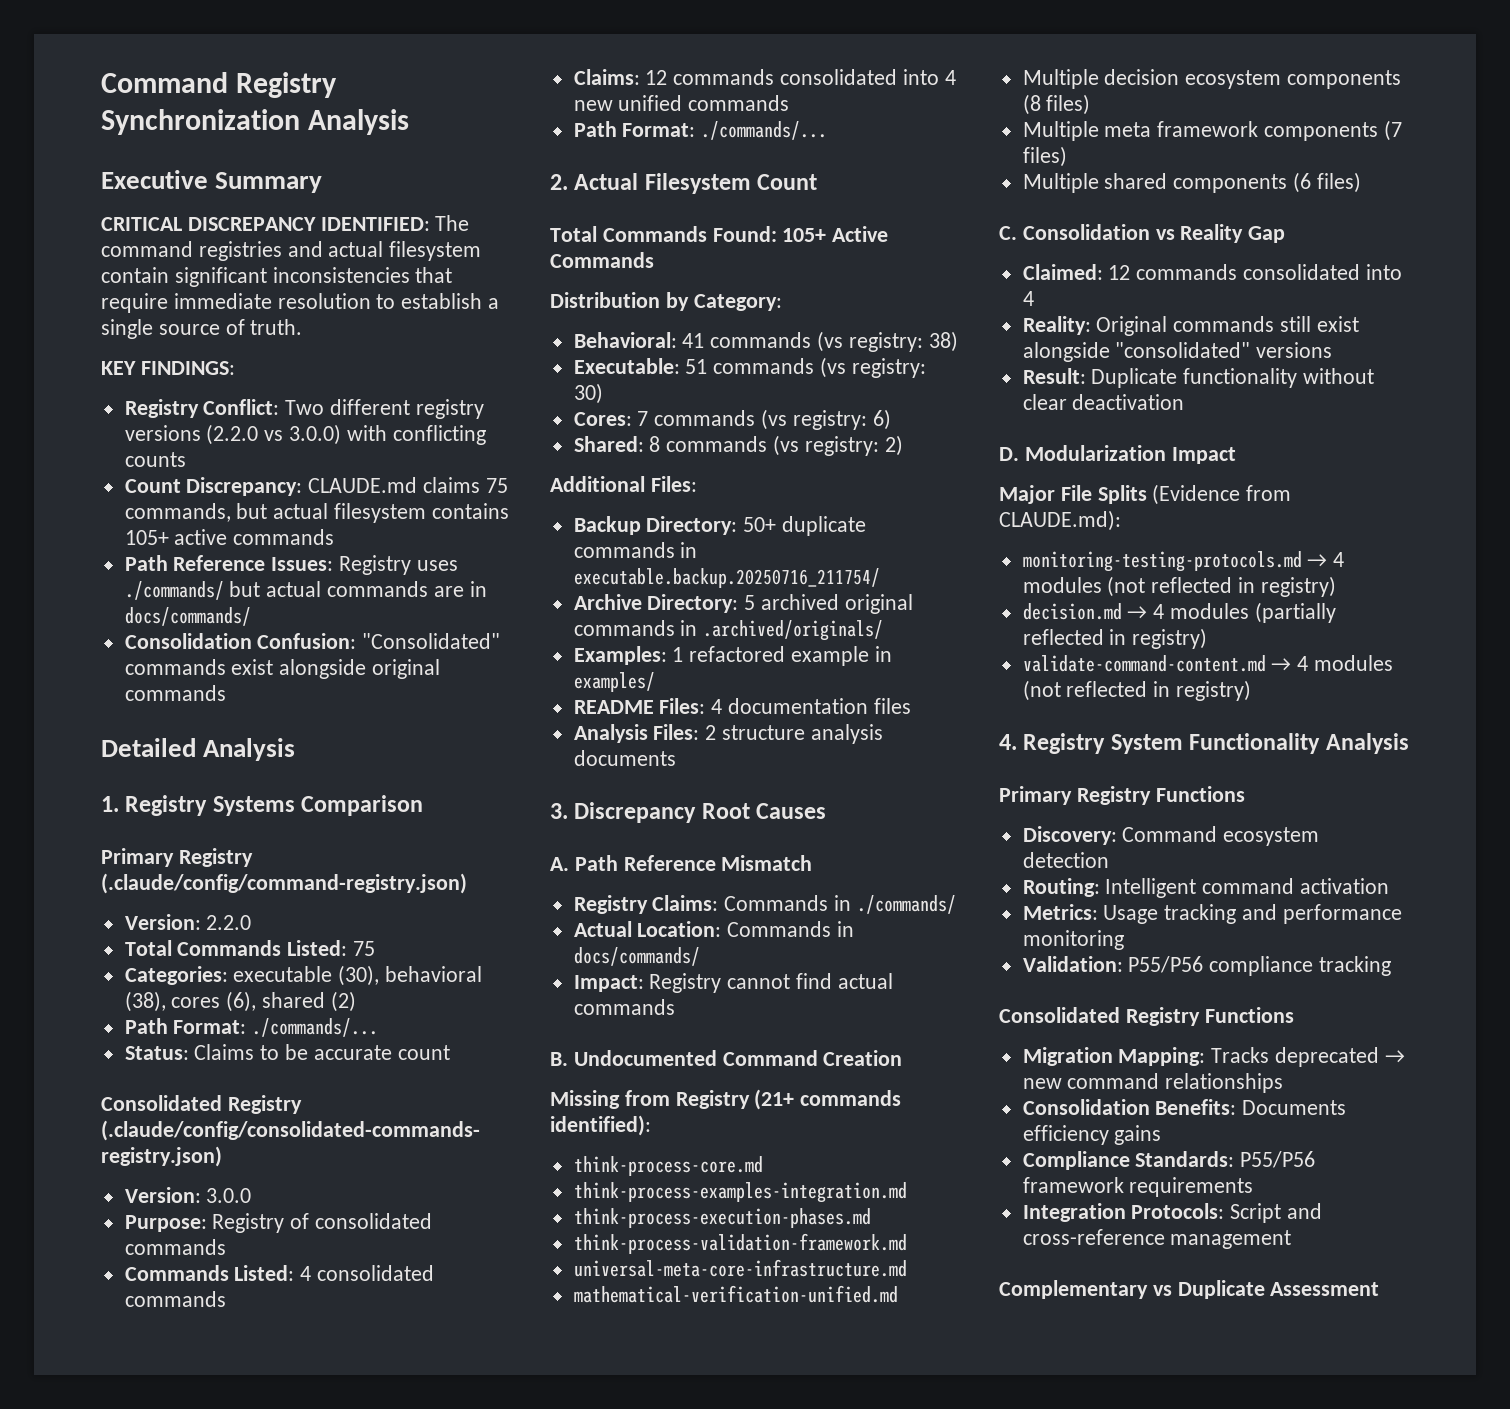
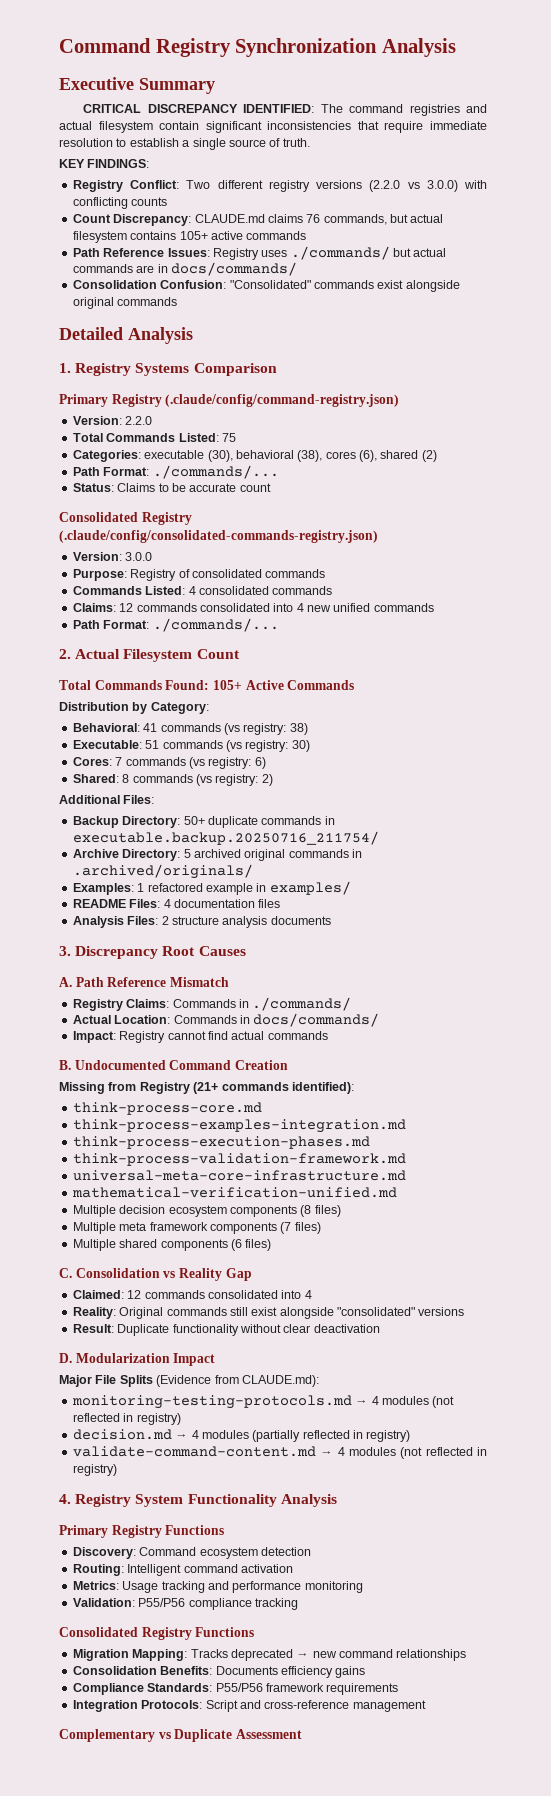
[485,478,508,493] 75 -> [306,214,321,223] 76

